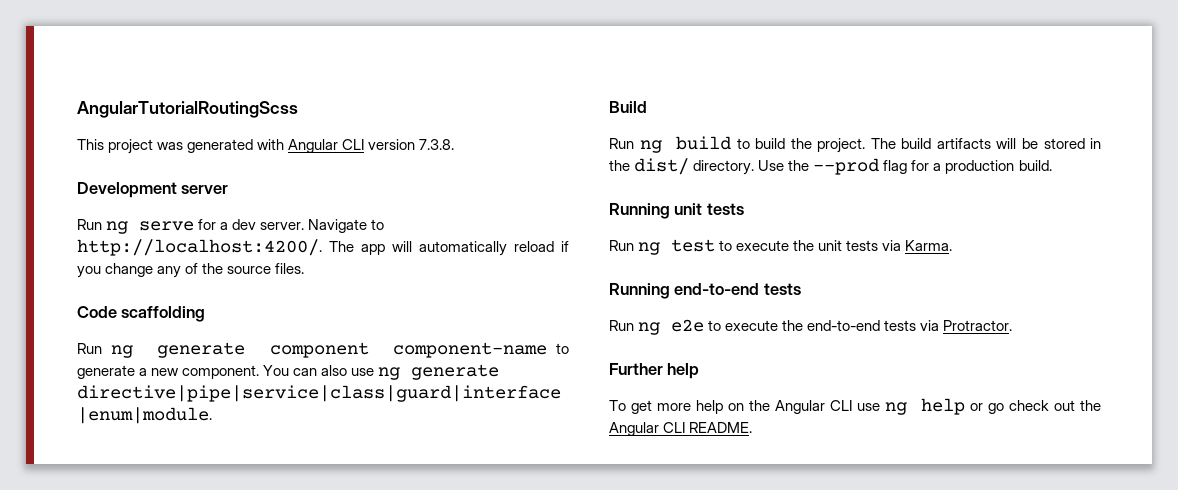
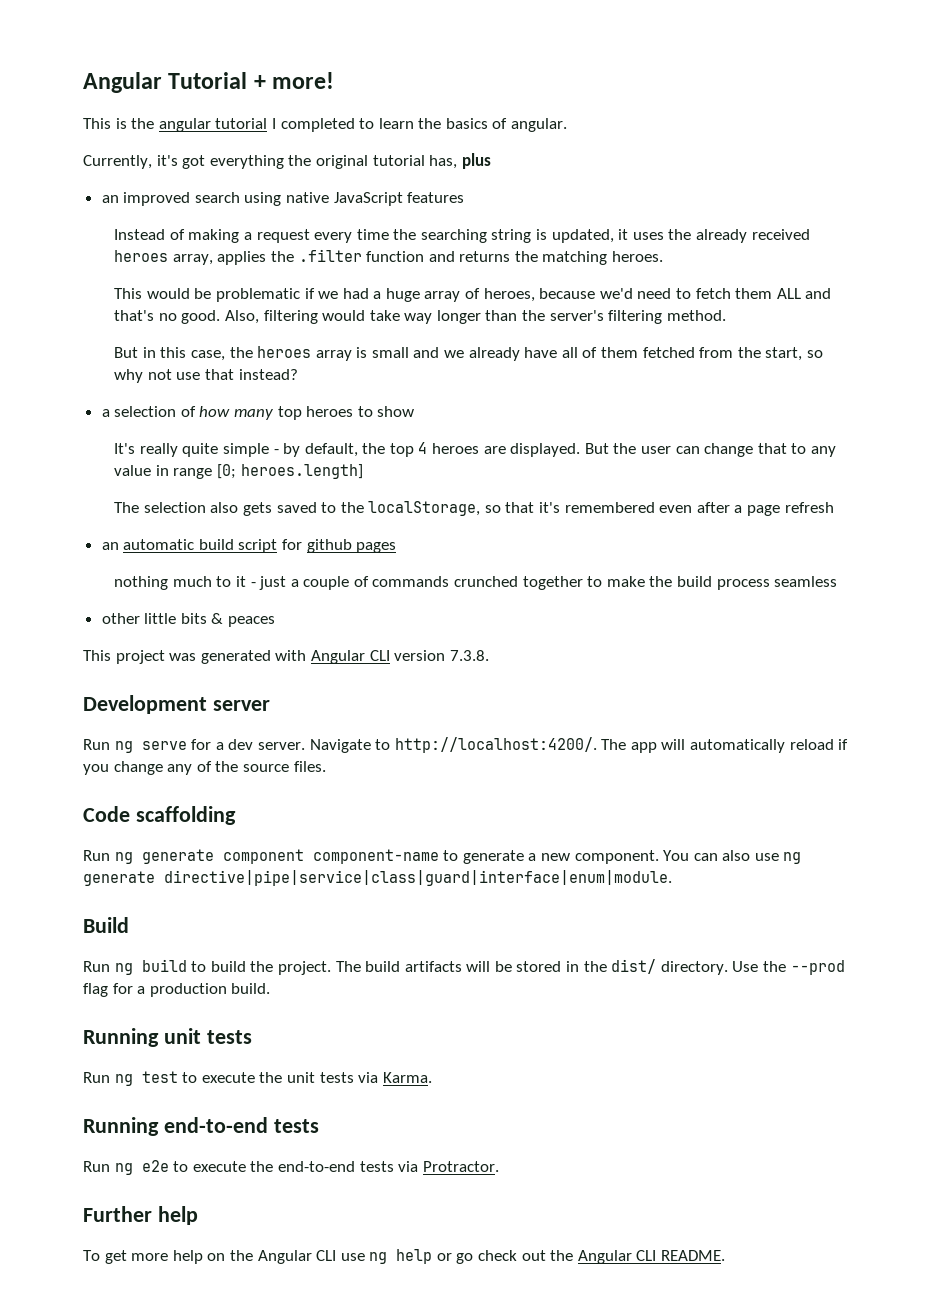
[77,101,298,118] AngularTutorialRoutingScss -> [83,72,335,93] [83,118,568,132] [83,153,491,169] [101,192,465,206] [114,229,810,243] [114,249,664,265] [114,288,832,302] [114,310,726,324] [114,346,823,361] [114,369,298,383] [101,406,415,420] [114,442,836,457] [114,464,363,479] [114,501,834,516] [101,539,397,553] [114,576,838,590] [101,613,276,627] Angular Tutorial + more! // This is the angular tutorial I completed to learn the basics of angular. // Currently, it's got everything the original tutorial has, plus // an improved search using native JavaScript features // Instead of making a request every time the searching string is updated, it uses the already received heroes array, applies the .filter function and returns the matching heroes. // This would be problematic if we had a huge array of heroes, because we'd need to fetch them ALL and that's no good. Also, filtering would take way longer than the server's filtering method. // But in this case, the heroes array is small and we already have all of them fetched from the start, so why not use that instead? // a selection of how many top heroes to show // It's really quite simple - by default, the top 4 heroes are displayed. But the user can change that to any value in range [0; heroes.length] // The selection also gets saved to the localStorage, so that it's remembered even after a page refresh // an automatic build script for github pages // nothing much to it - just a couple of commands crunched together to make the build process seamless // other little bits & peaces

